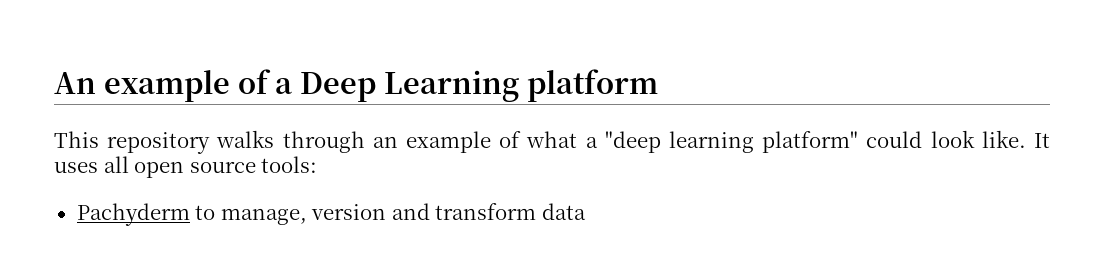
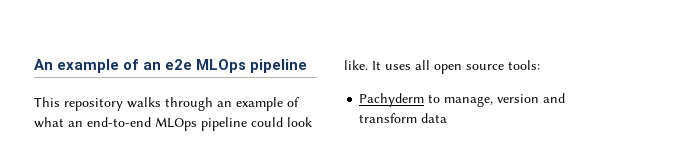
[275,69,658,102] a Deep Learning platform -> [143,59,308,73] an e2e MLOps pipeline
[585,131,859,153] a "deep learning platform" -> [68,117,247,131] an end-to-end MLOps pipeline

